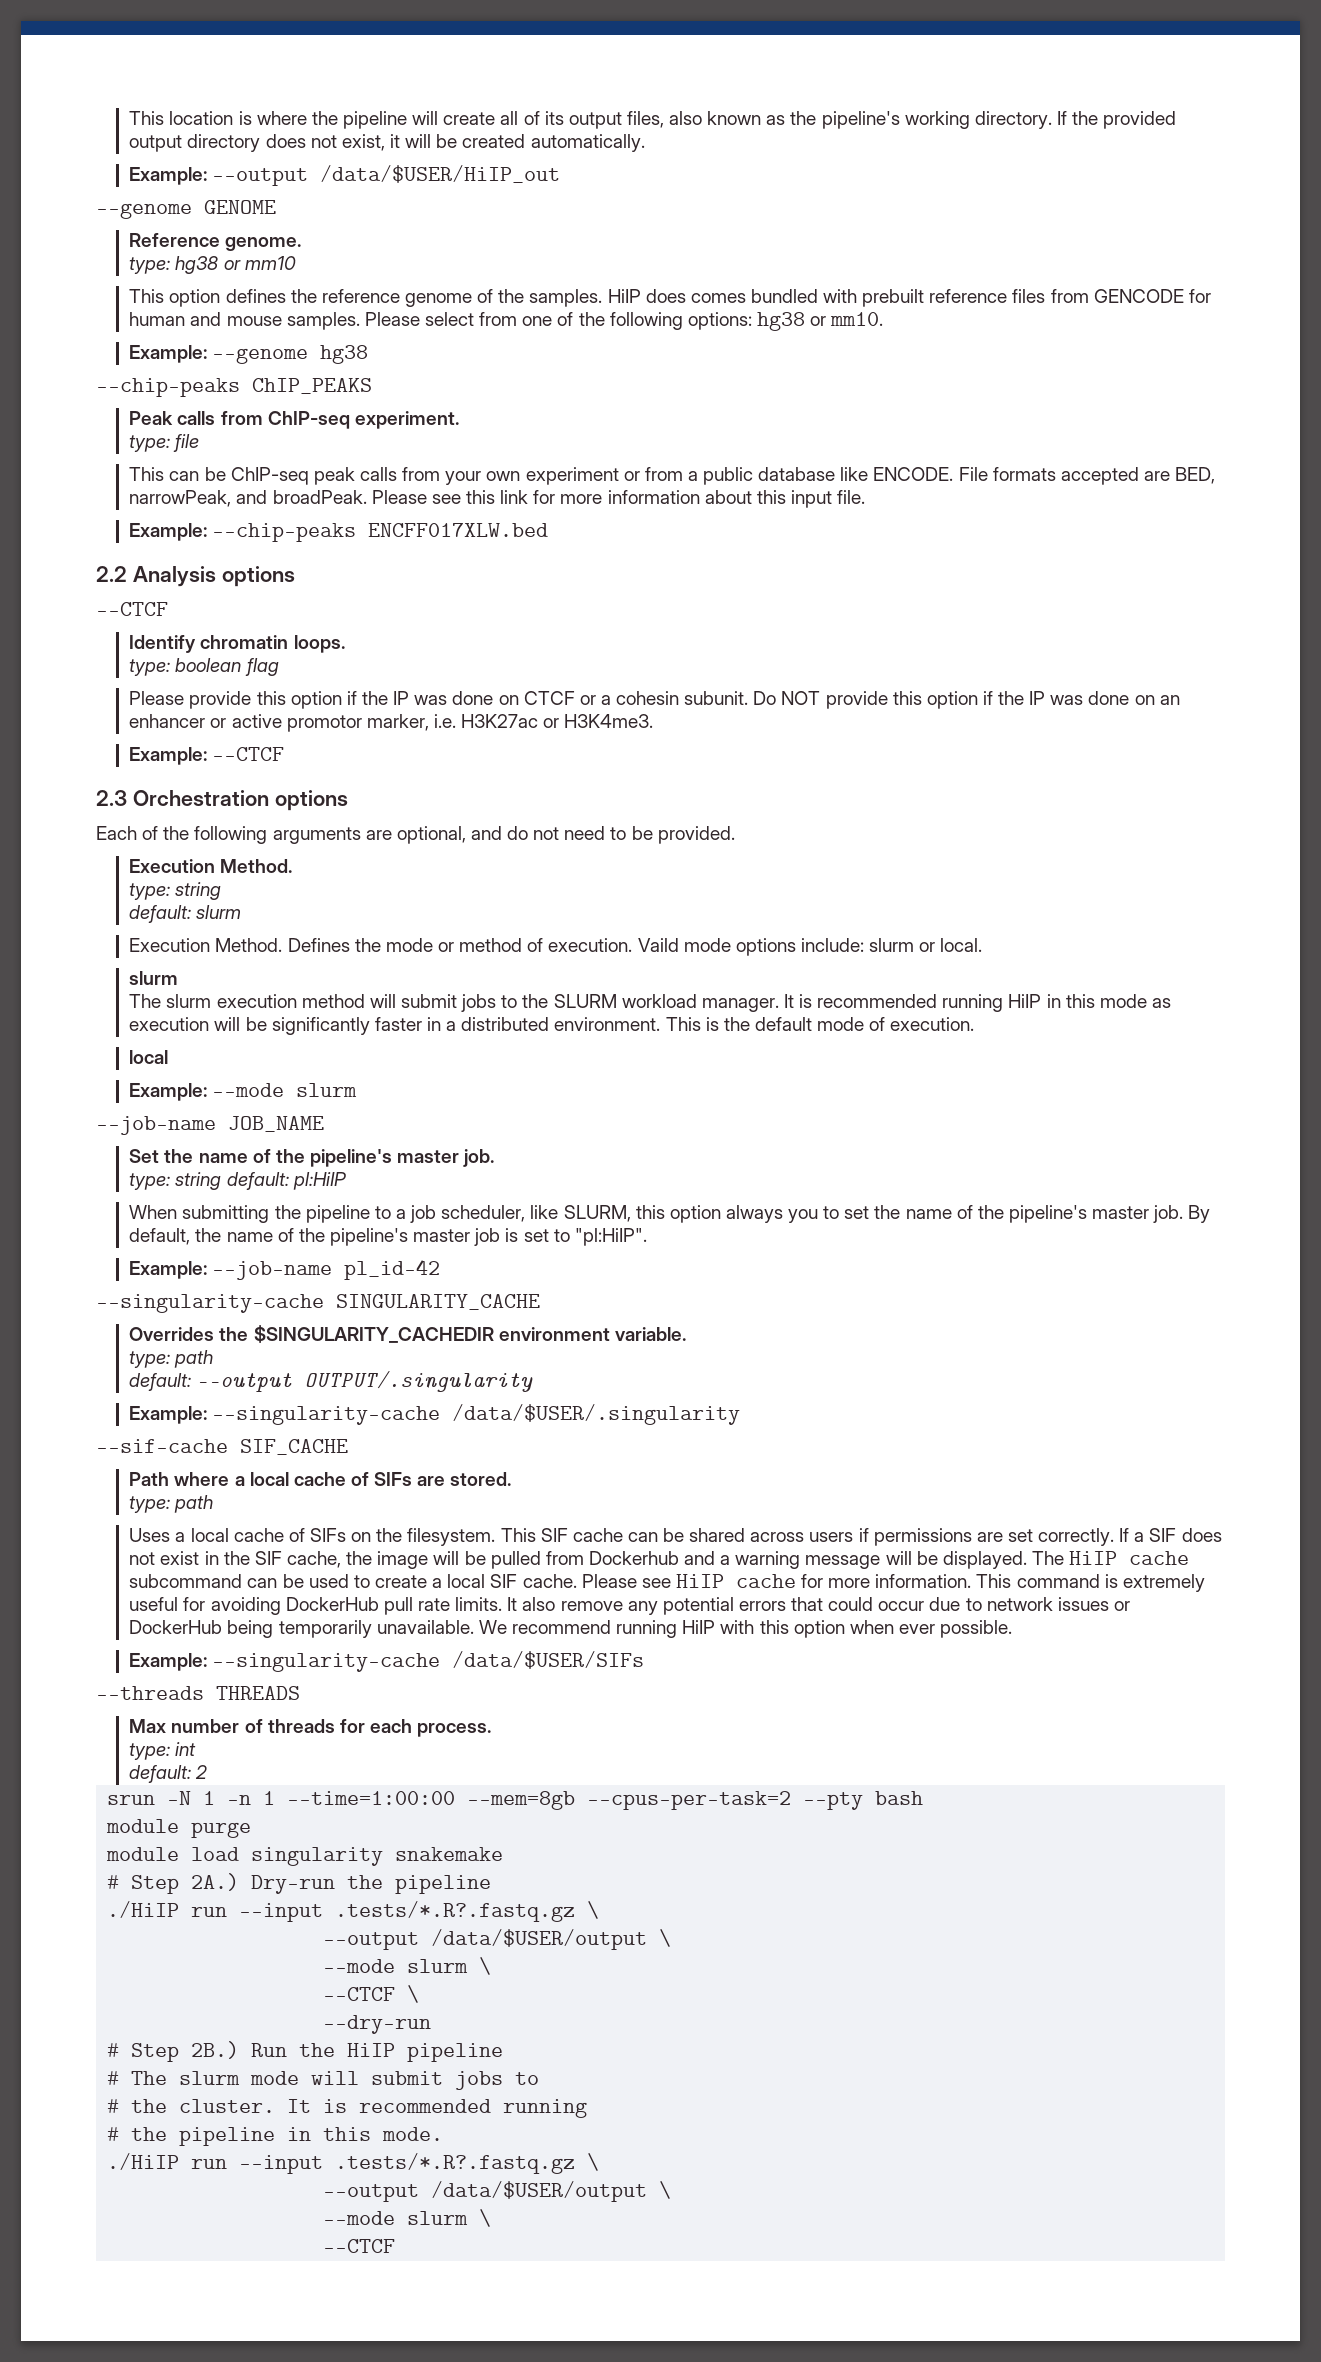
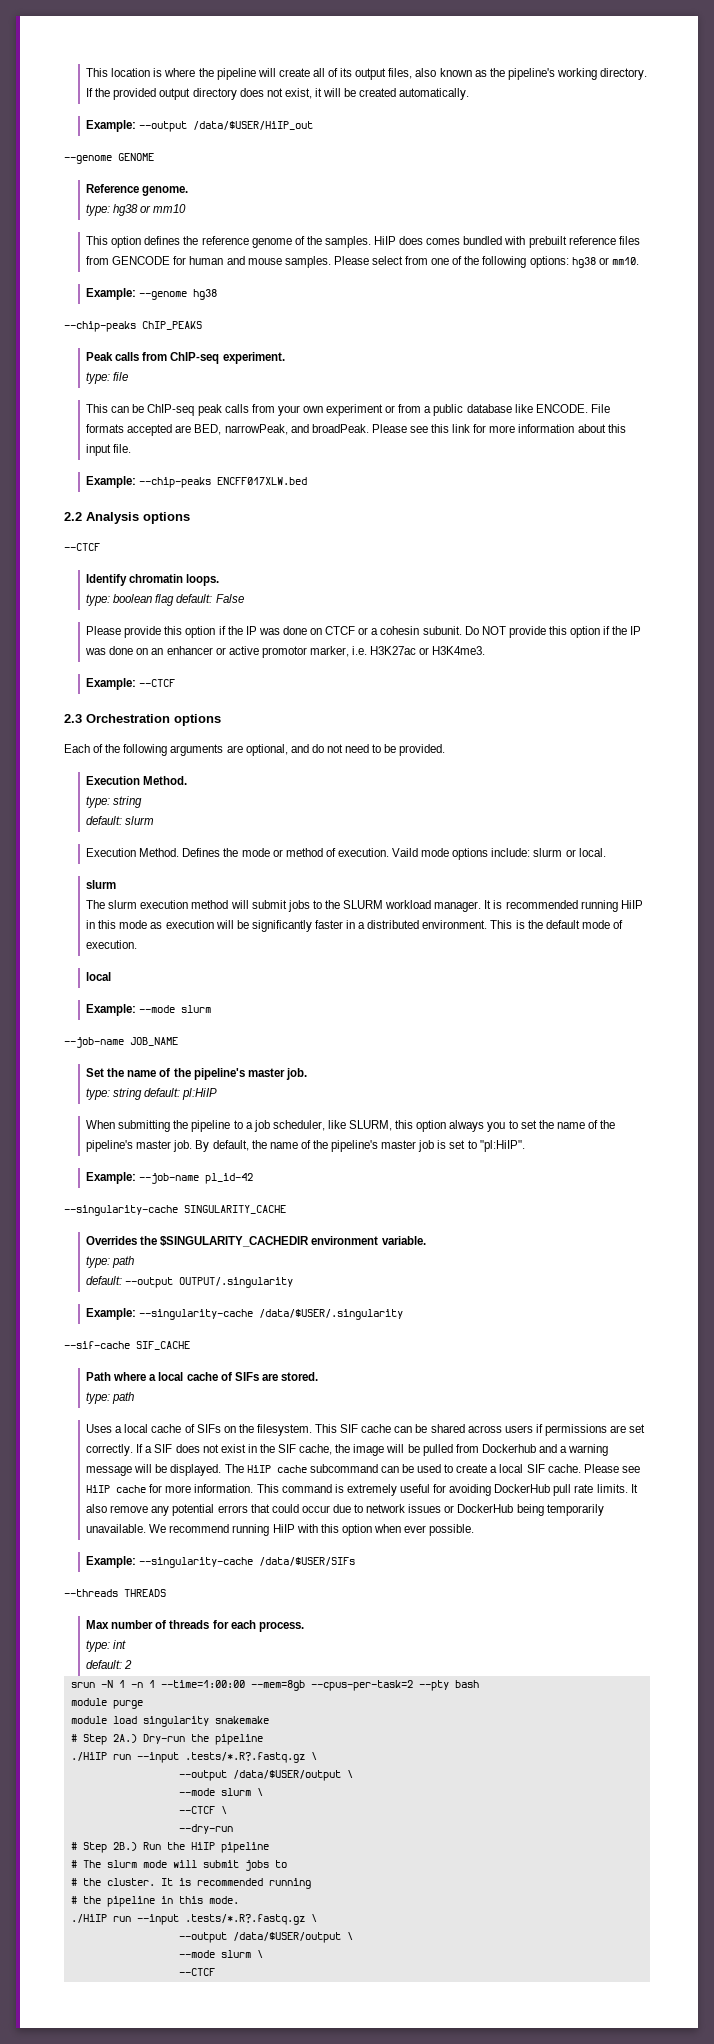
(279, 667) none -> [176,594,244,603] default: False

